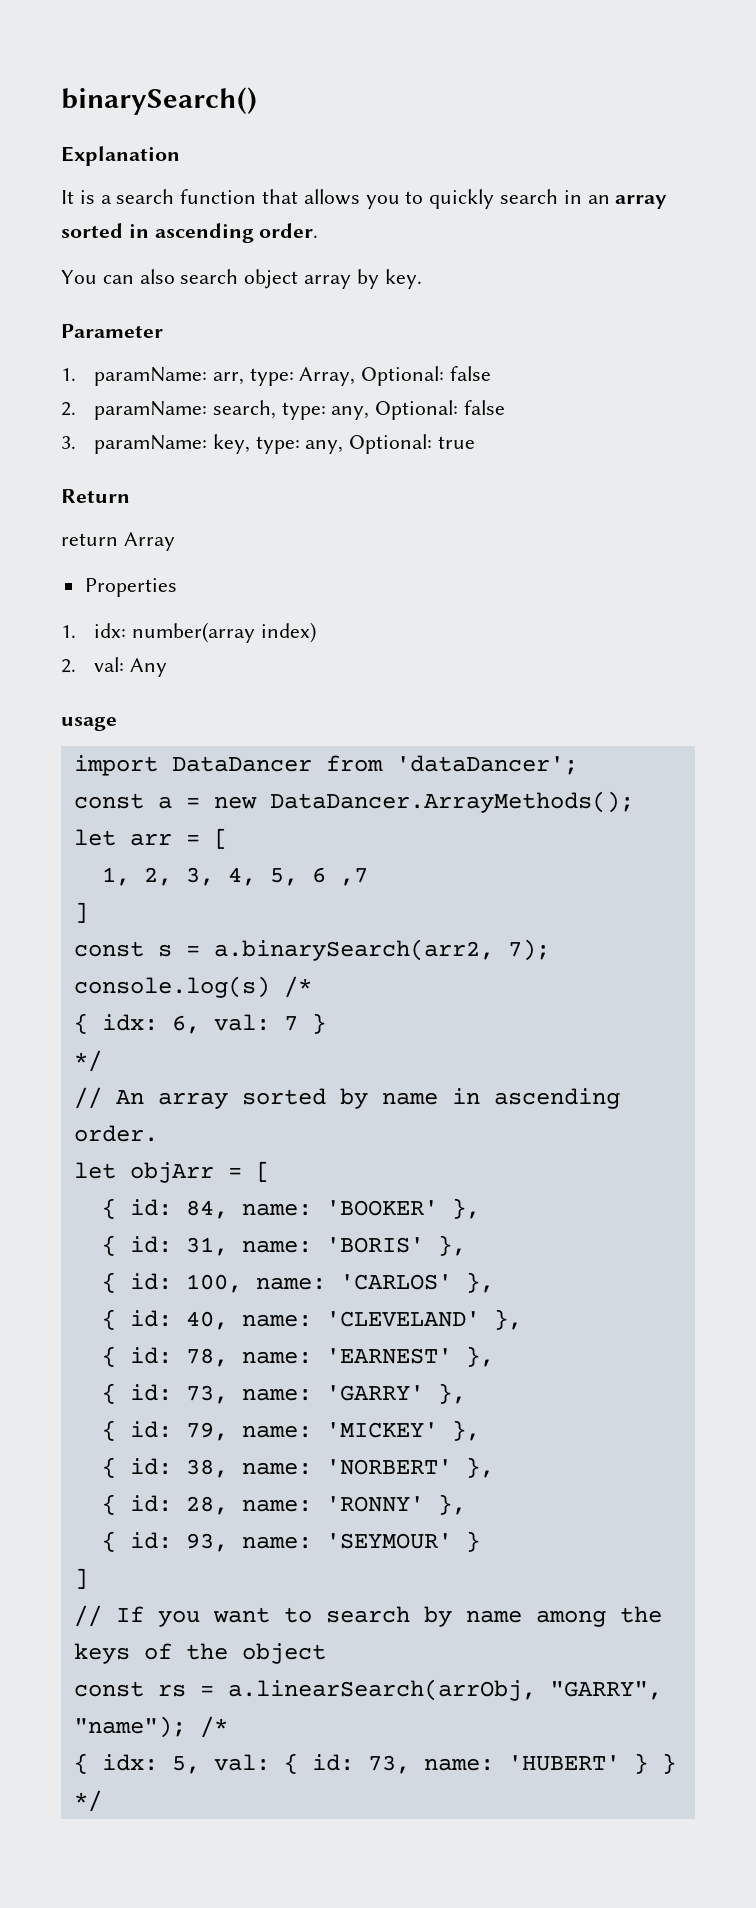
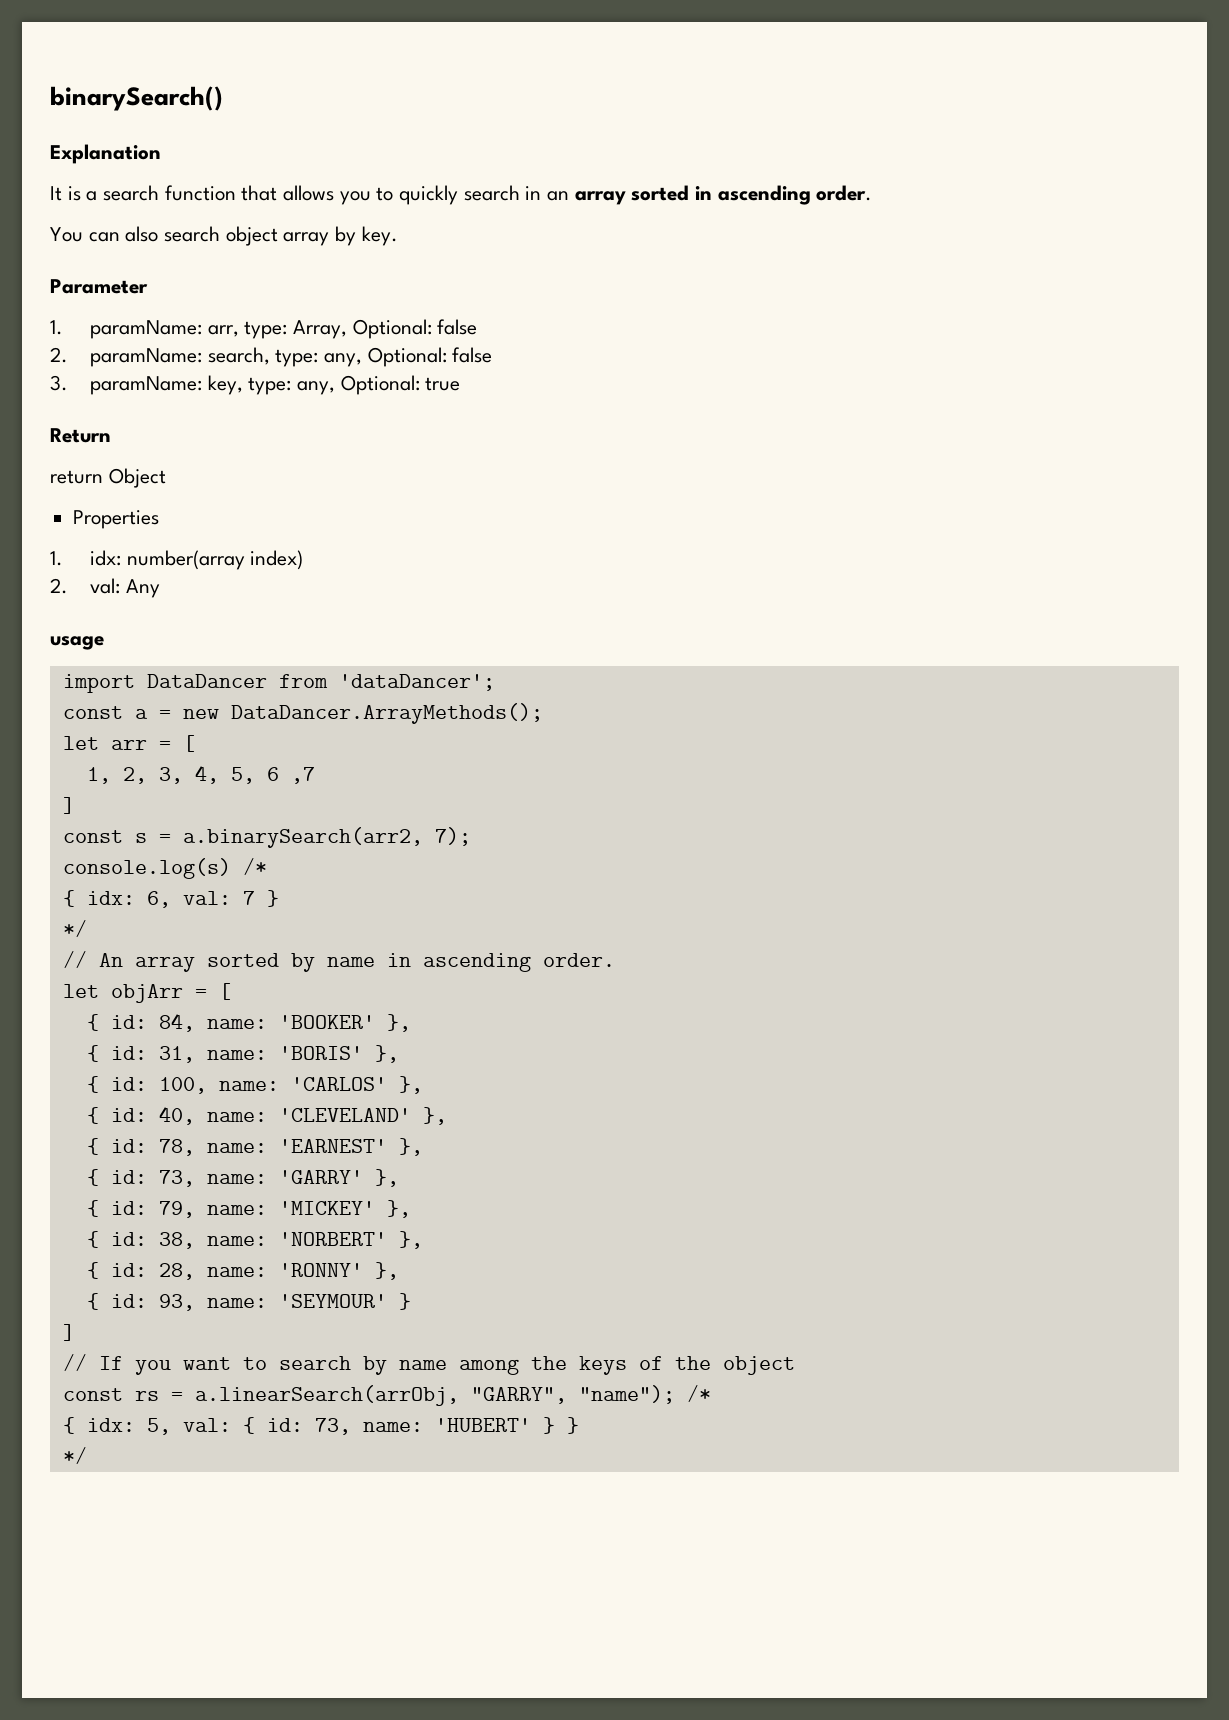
[123,532,175,551] Array -> [108,468,166,488] Object

